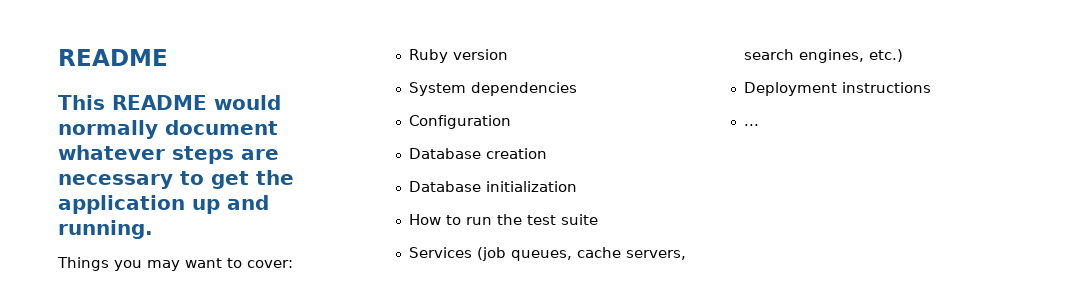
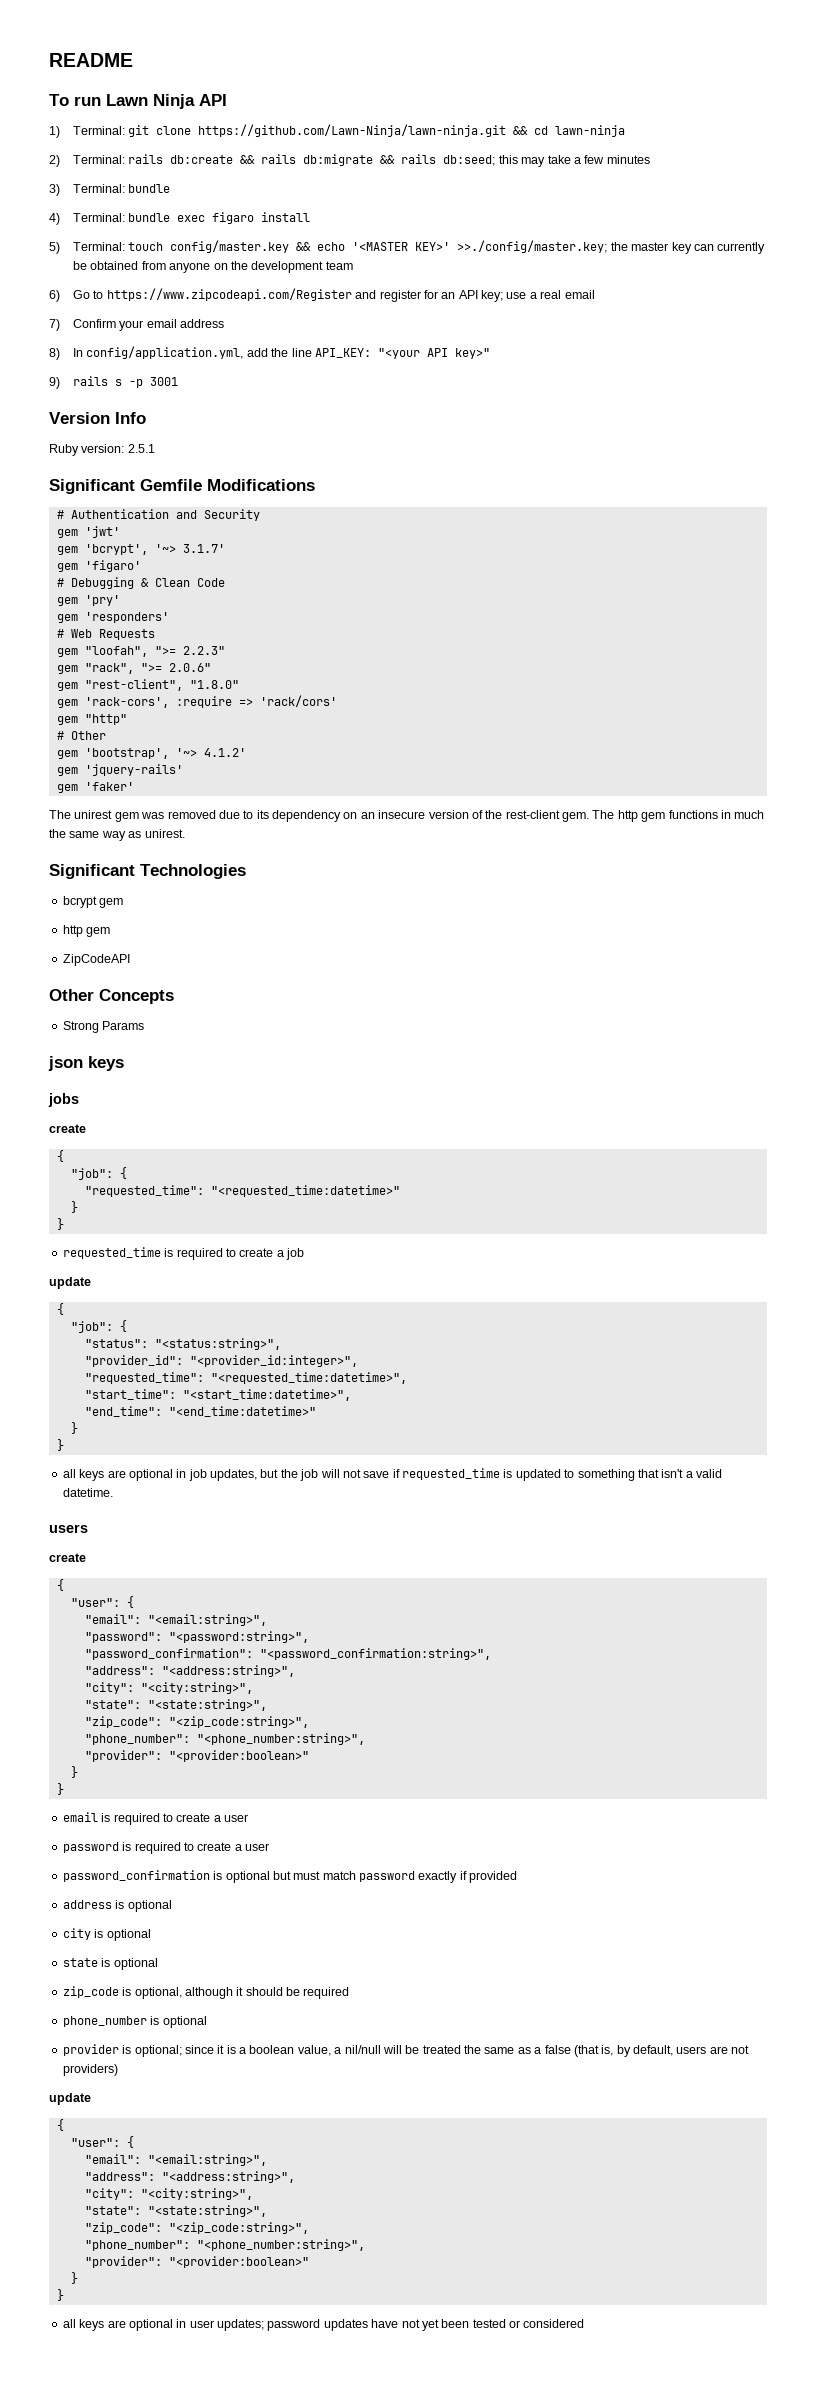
[58,95,281,110] [58,120,278,139] [58,145,279,164] [58,170,294,189] [58,195,269,214] [58,220,153,239] [57,257,293,271] [408,49,508,63] [408,82,577,96] [408,115,511,129] [408,148,547,159] [408,181,577,192] [408,214,598,225] [408,247,686,261] [743,49,903,63] [743,82,931,96] [743,124,759,126] This README would normally document whatever steps are necessary to get the application up and running. // Things you may want to cover: // Ruby version // System dependencies // Configuration // Database creation // Database initialization // How to run the test suite // Services (job queues, cache servers, search engines, etc.) // Deployment instructions // ... -> [49,94,227,109] [49,124,626,138] [49,154,650,167] [49,184,171,196] [49,212,311,225] [49,240,766,254] [73,261,353,273] [49,288,595,302] [49,319,225,331] [49,346,490,360] [49,376,179,389] [49,412,146,424] [49,444,155,456] [49,479,315,494] [56,509,260,521] [56,526,120,538] [56,544,225,555] [56,560,141,572] [56,577,225,589] [56,595,120,606] [56,612,169,623] [56,629,155,640] [56,646,225,657] [56,663,211,674] [56,679,239,691] [56,695,337,708] [56,714,127,725] [56,731,106,740] [56,748,246,759] [56,764,183,776] [56,782,134,793] [49,810,765,822] [49,829,185,841] [49,864,246,879] [62,896,124,908] [62,925,111,937] [62,954,130,966] [49,989,174,1004] [62,1021,145,1033] [48,1056,124,1071] [48,1093,79,1107] [49,1124,86,1133] [56,1150,64,1162] [70,1167,127,1180] [84,1185,400,1197] [70,1201,78,1213] [56,1218,64,1230] [62,1247,304,1260] [49,1277,91,1289] [56,1303,64,1315] [70,1320,127,1333] [84,1338,281,1350] [84,1355,358,1367] [84,1372,407,1384] [84,1389,351,1401] [84,1406,316,1417] [70,1422,78,1434] [56,1439,64,1451] [62,1468,722,1481] [62,1488,113,1497] [49,1524,88,1533] [49,1553,86,1562] [56,1579,64,1591] [70,1596,134,1608] [84,1614,267,1626] [84,1631,309,1643] [84,1648,491,1660] [84,1665,295,1677] [84,1682,253,1694] [84,1699,267,1711] [84,1716,309,1728] [84,1733,365,1745] [84,1750,309,1762] [70,1766,78,1778] [56,1783,64,1795] [62,1812,248,1825] [62,1842,269,1854] [62,1870,518,1883] [62,1900,172,1912] [62,1928,151,1941] [62,1958,158,1970] [62,1986,350,1999] [62,2016,207,2028] [62,2044,750,2057] [62,2064,118,2076] [49,2093,91,2105] [56,2119,64,2131] [70,2136,134,2148] [84,2154,267,2166] [84,2171,295,2183] [84,2188,253,2200] [84,2205,267,2217] [84,2222,309,2234] [84,2239,365,2251] [84,2256,309,2268] [70,2272,78,2284] [56,2289,64,2301] [62,2319,585,2331] To run Lawn Ninja API // 1) Terminal: git clone https://github.com/Lawn-Ninja/lawn-ninja.git && cd lawn-ninja // 2) Terminal: rails db:create && rails db:migrate && rails db:seed; this may take a few minutes // 3) Terminal: bundle // 4) Terminal: bundle exec figaro install // 5) Terminal: touch config/master.key && echo '<MASTER KEY>' >>./config/master.key; the master key can currently be obtained from anyone on the development team // 6) Go to https://www.zipcodeapi.com/Register and register for an API key; use a real email // 7) Confirm your email address // 8) In config/application.yml, add the line API_KEY: "<your API key>" // 9) rails s -p 3001 // Version Info // Ruby version: 2.5.1 // Significant Gemfile Modifications // # Authentication and Security // gem 'jwt' // gem 'bcrypt', '~> 3.1.7' // gem 'figaro' // # Debugging & Clean Code // gem 'pry' // gem 'responders' // # Web Requests // gem "loofah", ">= 2.2.3" // gem "rack", ">= 2.0.6" // gem "rest-client", "1.8.0" // gem 'rack-cors', :require => 'rack/cors' // gem "http" // # Other // gem 'bootstrap', '~> 4.1.2' // gem 'jquery-rails' // gem 'faker' // The unirest gem was removed due to its dependency on an insecure version of the rest-client gem. The http gem functions in much the same way as unirest. // Significant Technologies // bcrypt gem // http gem // ZipCodeAPI // Other Concepts // Strong Params // json keys // jobs // create // { // "job": { // "requested_time": "<requested_time:datetime>" // } // } // requested_time is required to create a job // update // { // "job": { // "status": "<status:string>", // "provider_id": "<provider_id:integer>", // "requested_time": "<requested_time:datetime>", // "start_time": "<start_time:datetime>", // "end_time": "<end_time:datetime>" // } // } // all keys are optional in job updates, but the job will not save if requested_time is updated to something that isn't a valid datetime. // users // create // { // "user": { // "email": "<email:string>", // "password": "<password:string>", // "password_confirmation": "<password_confirmation:string>", // "address": "<address:string>", // "city": "<city:string>", // "state": "<state:string>", // "zip_code": "<zip_code:string>", // "phone_number": "<phone_number:string>", // "provider": "<provider:boolean>" // } // } // email is required to create a user // password is required to create a user // password_confirmation is optional but must match password exactly if provided // address is optional // city is optional // state is optional // zip_code is optional, although it should be required // phone_number is optional // provider is optional; since it is a boolean value, a nil/null will be treated the same as a false (that is, by default, users are not providers) // update // { // "user": { // "email": "<email:string>", // "address": "<address:string>", // "city": "<city:string>", // "state": "<state:string>", // "zip_code": "<zip_code:string>", // "phone_number": "<phone_number:string>", // "provider": "<provider:boolean>" // } // } // all keys are optional in user updates; password updates have not yet been tested or considered

